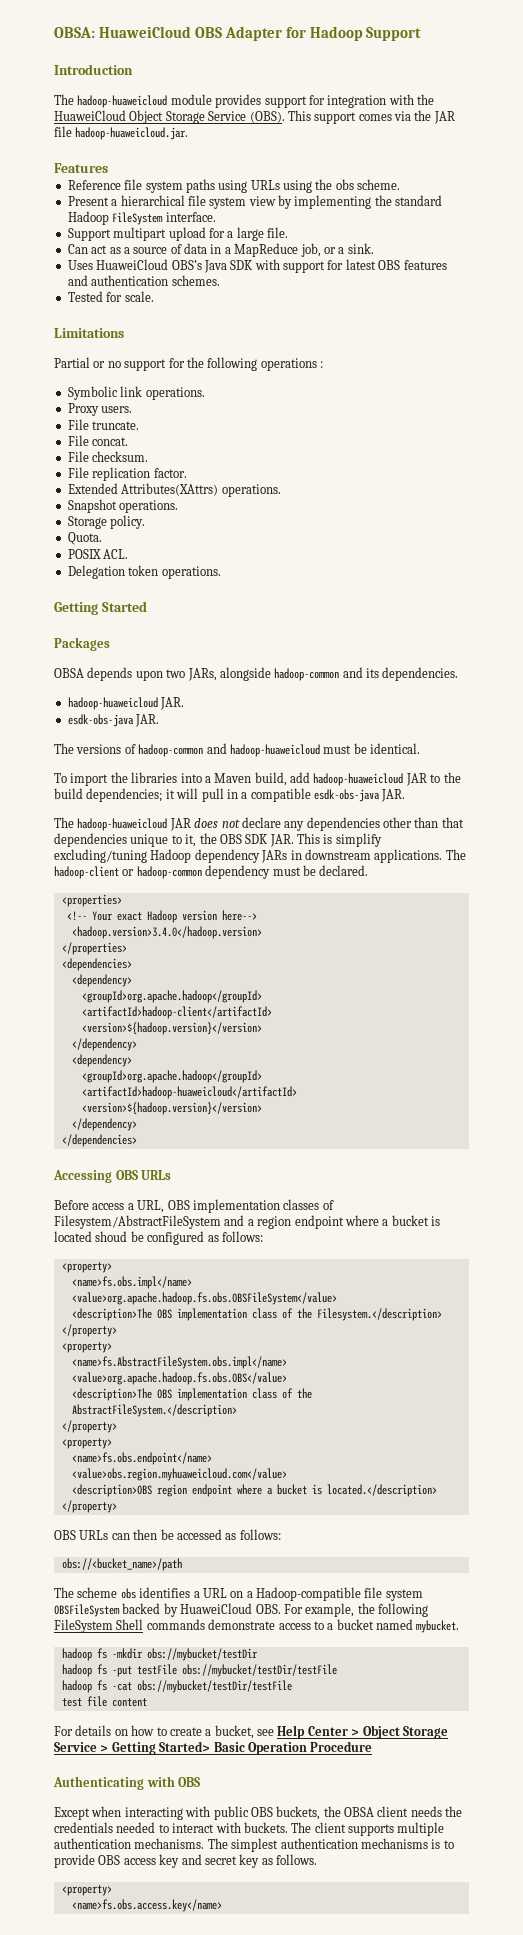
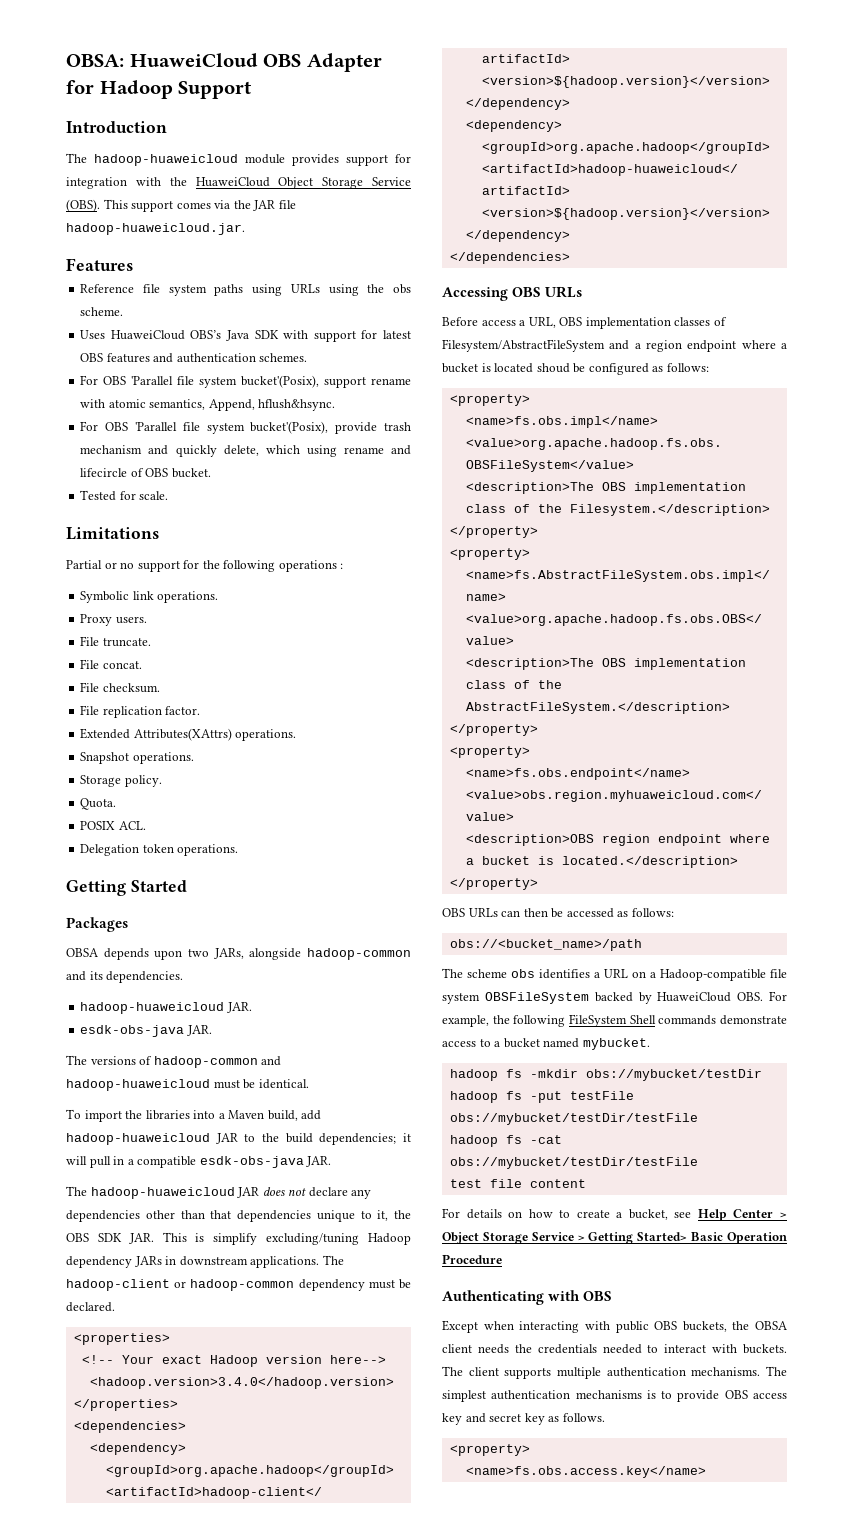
[67,195,443,209] [67,211,216,225] [67,227,288,241] [67,243,374,257] // Present a hierarchical file system view by implementing the standard Hadoop FileSystem interface. // Support multipart upload for a large file. // Can act as a source of data in a MapReduce job, or a sink. -> (124, 311) none
(220, 280) none -> [80,375,411,388] [80,399,336,411] [80,421,411,434] [80,445,411,457] [80,468,211,478] // For OBS 'Parallel file system bucket'(Posix), support rename with atomic semantics, Append, hflush&hsync. // For OBS 'Parallel file system bucket'(Posix), provide trash mechanism and quickly delete, which using rename and lifecircle of OBS bucket.

